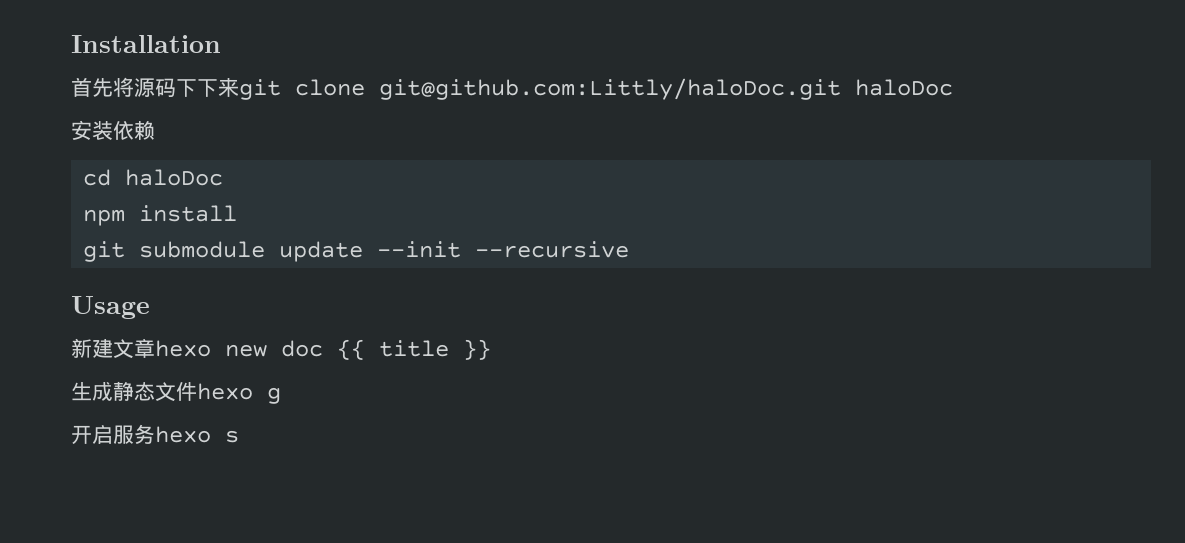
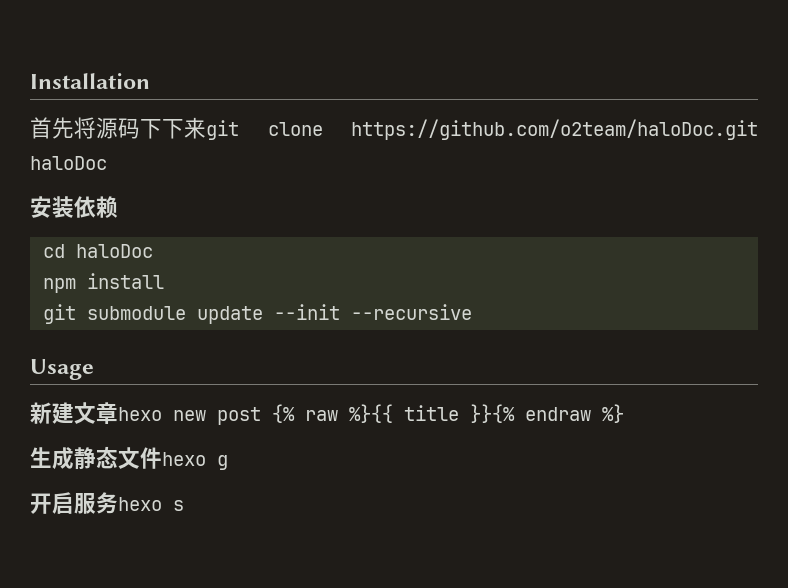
[379,78,841,100] git@github.com:Littly/haloDoc.git -> [351,119,758,140] https://github.com/o2team/haloDoc.git
[281,339,491,360] doc {{ title }} -> [217,404,624,425] post {% raw %}{{ title }}{% endraw %}

